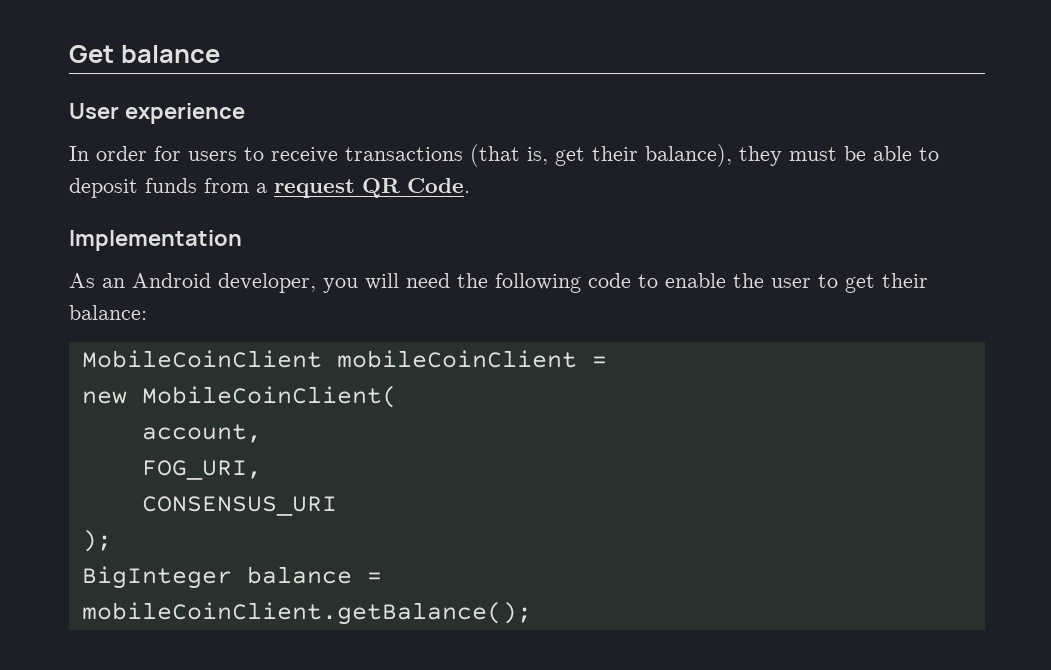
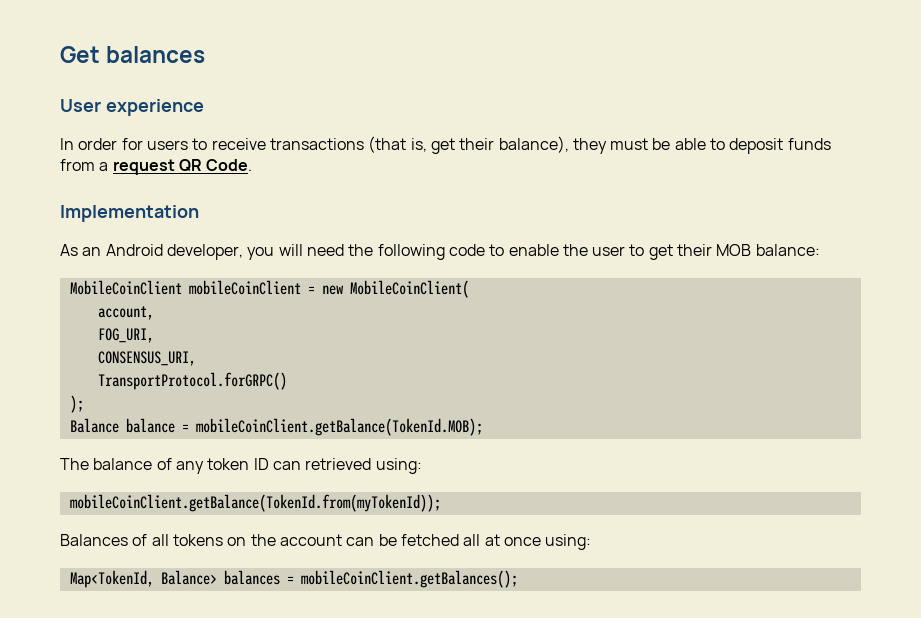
[120,45,220,63] balance -> [106,46,206,63] balances
(928, 280) none -> [716,244,752,256] MOB
(607, 361) // -> (315, 290) none
[141,496,337,516] CONSENSUS_URI -> [97,351,196,366] [97,372,287,390] CONSENSUS_URI, // TransportProtocol.forGRPC()
[81,566,232,589] BigInteger -> [69,418,119,433] Balance
[81,602,532,625] // mobileCoinClient.getBalance(); -> [195,418,483,436] [60,458,422,474] [69,494,441,512] [60,534,592,550] [69,570,518,588] mobileCoinClient.getBalance(TokenId.MOB); // The balance of any token ID can retrieved using: // mobileCoinClient.getBalance(TokenId.from(myTokenId)); // Balances of all tokens on the account can be fetched all at once using: // Map<TokenId, Balance> balances = mobileCoinClient.getBalances();

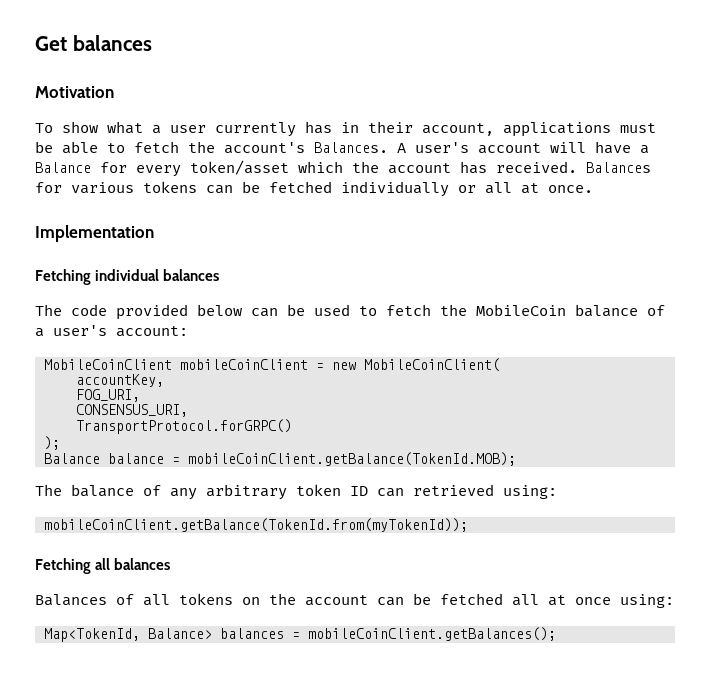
[60,99,204,116] [60,136,831,154] [60,159,253,175] [60,205,199,222] [60,244,820,260] User experience // In order for users to receive transactions (that is, get their balance), they must be able to deposit funds from a request QR Code. // Implementation // As an Android developer, you will need the following code to enable the user to get their MOB balance: -> [35,86,114,98] [35,121,656,137] [35,141,649,154] [35,160,651,177] [35,181,593,197] [35,225,154,242] [35,269,220,285] [35,304,665,320] [35,325,188,337] Motivation // To show what a user currently has in their account, applications must be able to fetch the account's Balances. A user's account will have a Balance for every token/asset which the account has received. Balances for various tokens can be fetched individually or all at once. // Implementation // Fetching individual balances // The code provided below can be used to fetch the MobileCoin balance of a user's account:
[97,306,154,320] account, -> [76,374,164,387] accountKey,
(204, 467) none -> [206,484,287,500] arbitrary
(441, 503) none -> [35,558,171,574] // Fetching all balances

